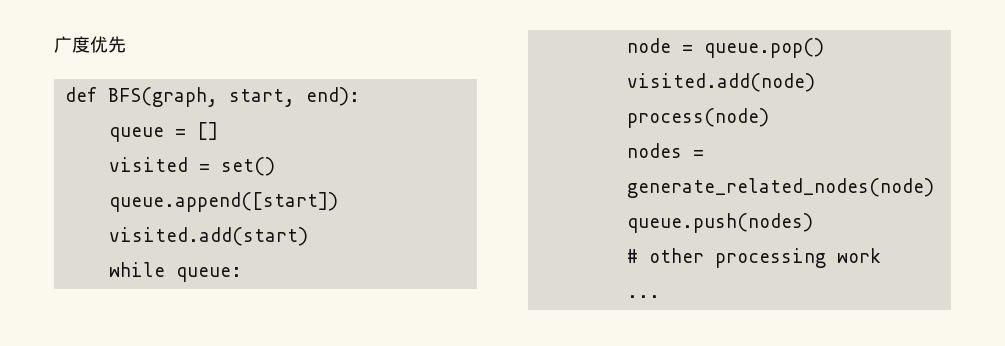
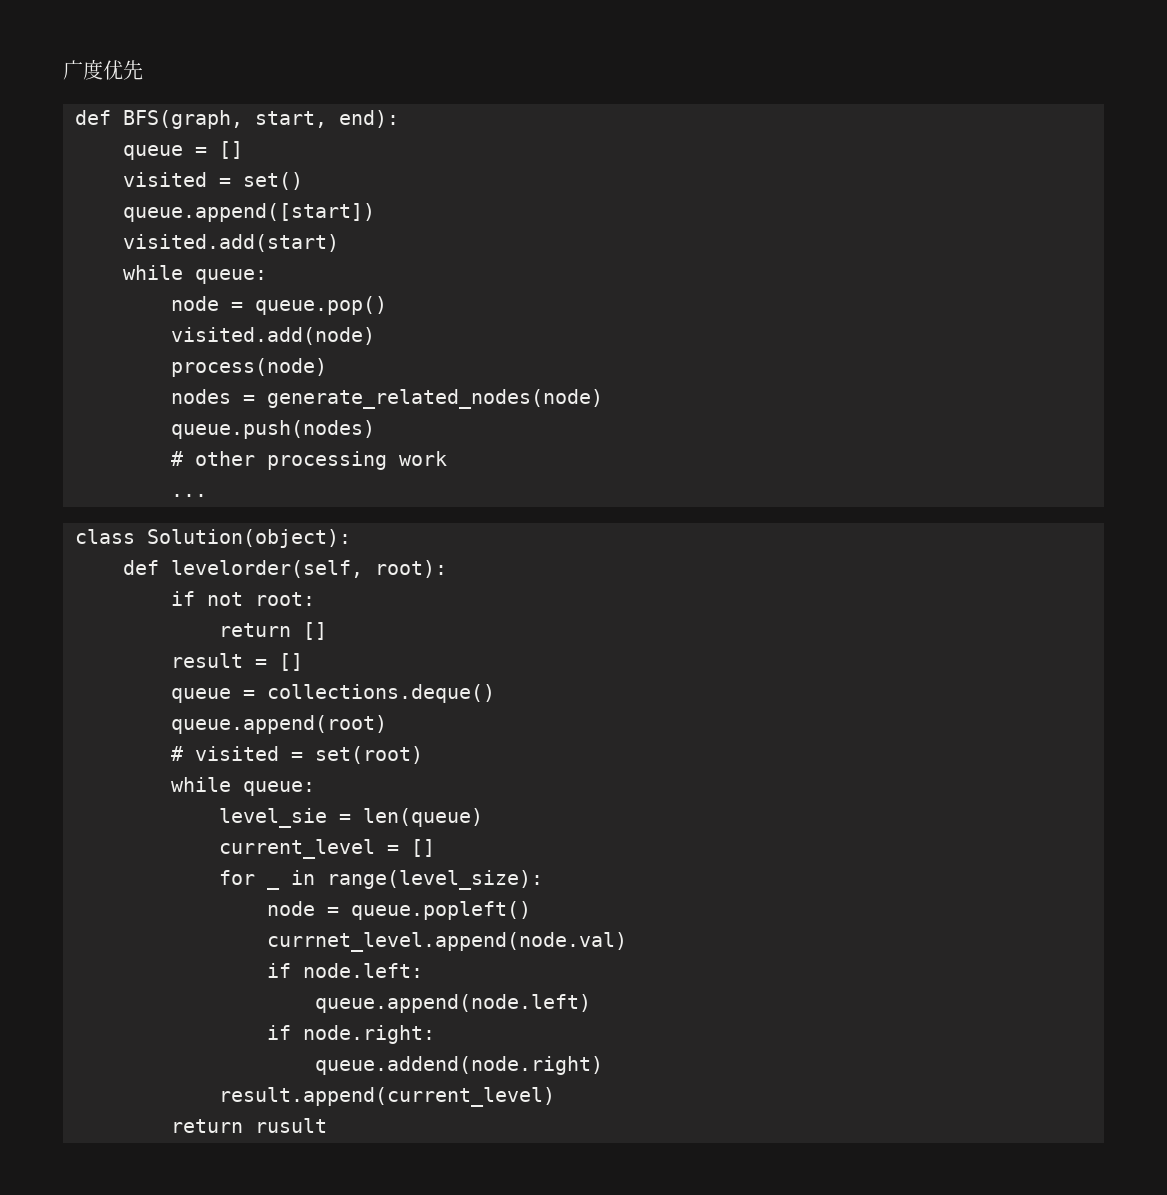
(660, 296) none -> [75,529,351,548] [123,560,447,578] [171,591,315,606] [219,622,327,640] [171,653,303,671] [171,684,495,703] [171,715,387,734] [171,746,423,764] [171,777,315,796] [219,808,483,828] [219,839,435,859] [219,870,255,885] [267,885,280,890] [291,870,543,890] [267,901,531,920] [267,932,627,952] [267,963,423,978] [315,994,591,1013] [267,1025,435,1044] [315,1056,603,1075] [219,1087,555,1107] [171,1118,327,1133] // class Solution(object): // def levelorder(self, root): // if not root: // return [] // result = [] // queue = collections.deque() // queue.append(root) // # visited = set(root) // while queue: // level_sie = len(queue) // current_level = [] // for _ in range(level_size): // node = queue.popleft() // currnet_level.append(node.val) // if node.left: // queue.append(node.left) // if node.right: // queue.addend(node.right) // result.append(current_level) // return rusult

